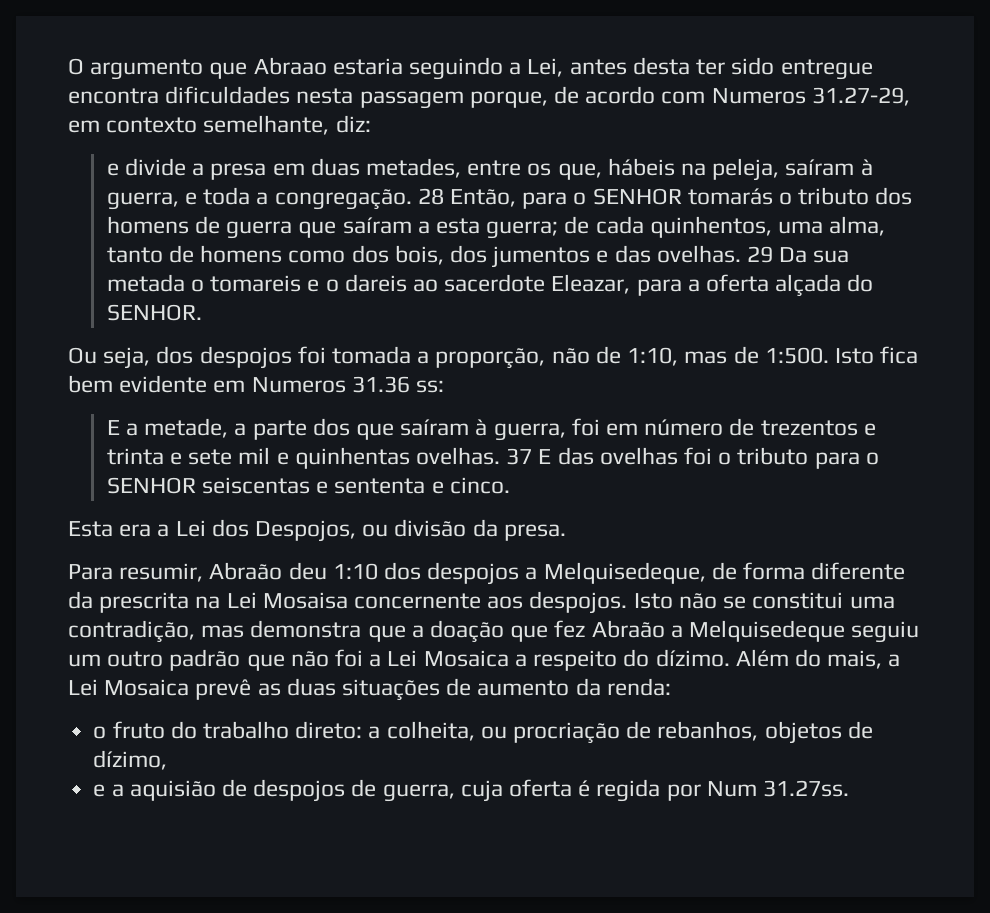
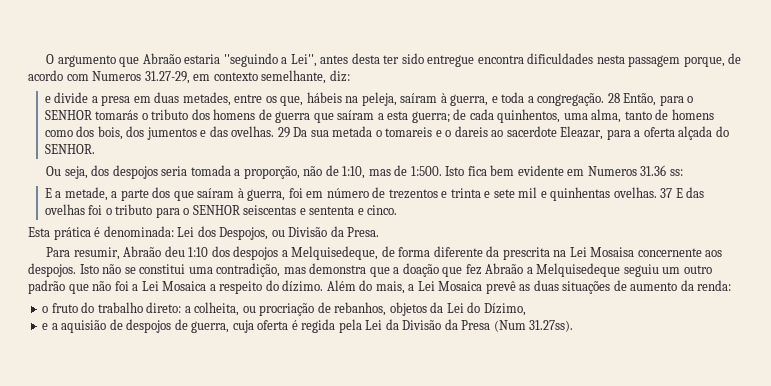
[253,57,564,80] Abraao estaria seguindo a Lei, -> [142,53,317,67] Abraão estaria ''seguindo a Lei'',
[297,346,326,364] foi -> [161,166,188,176] seria
[119,524,170,537] era a -> [53,226,174,240] prática é denominada:
[394,519,566,541] divisão da presa. -> [288,226,380,237] Divisão da Presa.
[847,721,873,739] [93,750,168,770] de dízimo, -> [430,302,526,316] da Lei do Dízimo,
[666,780,850,801] por Num 31.27ss. -> [338,319,574,333] pela Lei da Divisão da Presa (Num 31.27ss).

